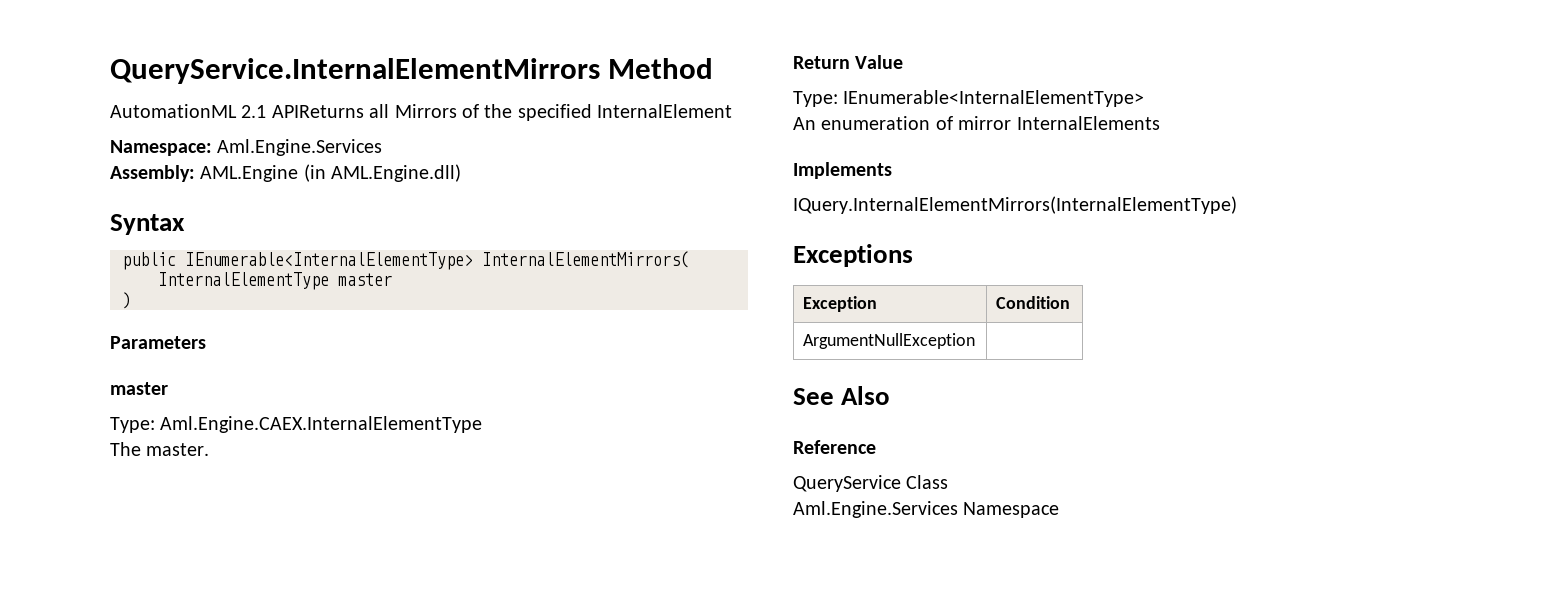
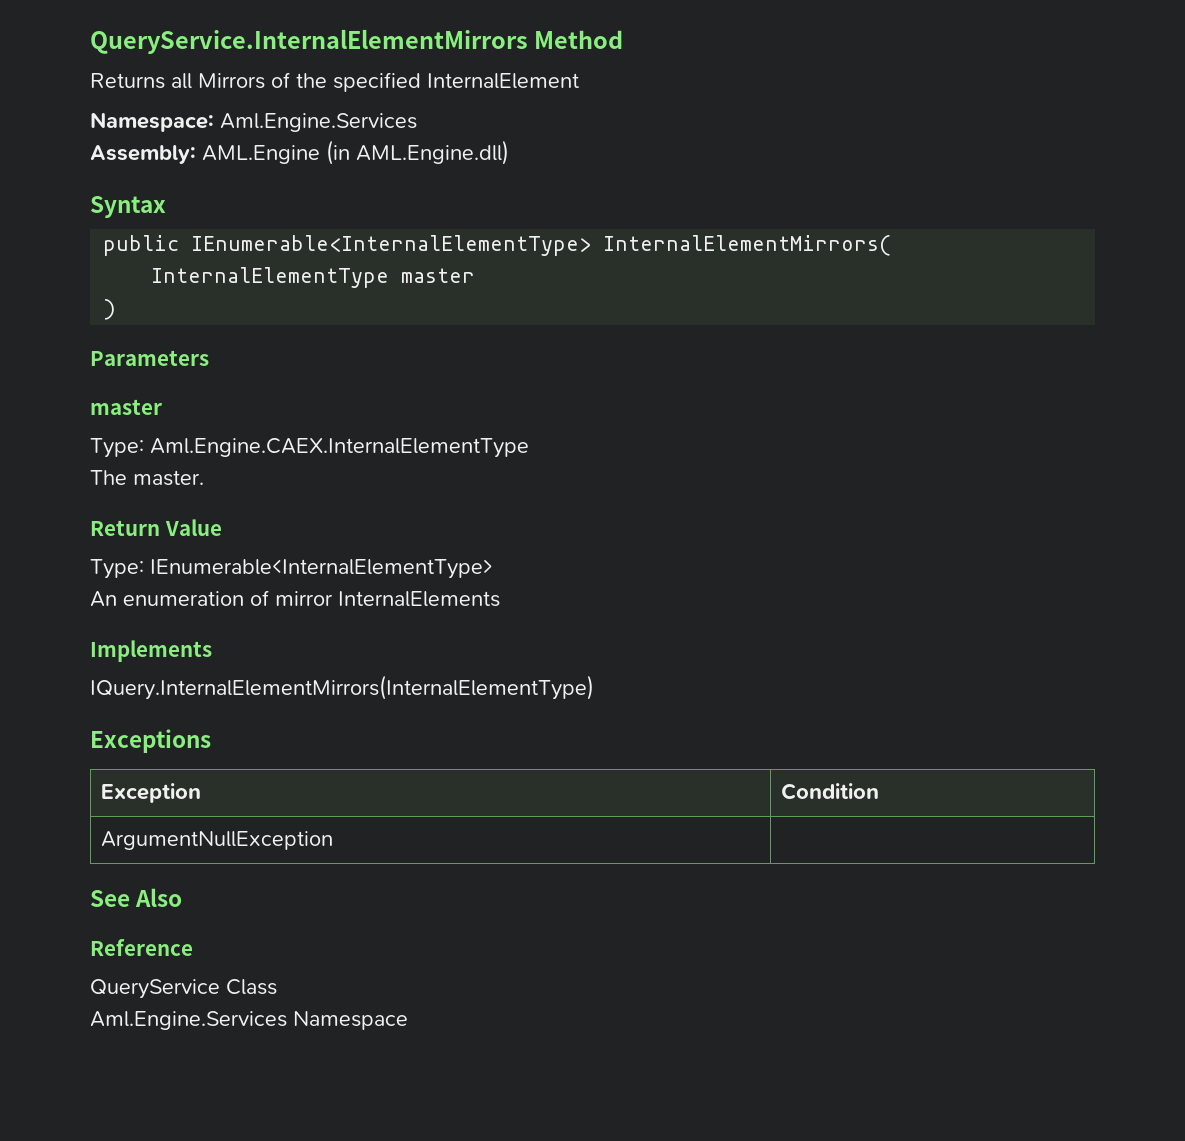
[110,104,364,118] AutomationML 2.1 APIReturns -> [90,73,165,89] Returns

